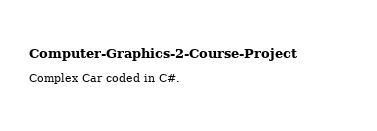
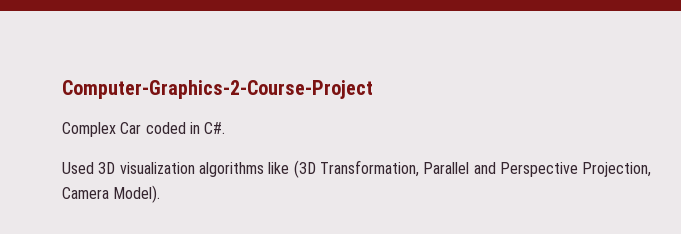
(180, 78) none -> [62,160,652,178] [62,185,161,203] // Used 3D visualization algorithms like (3D Transformation, Parallel and Perspective Projection, Camera Model).

